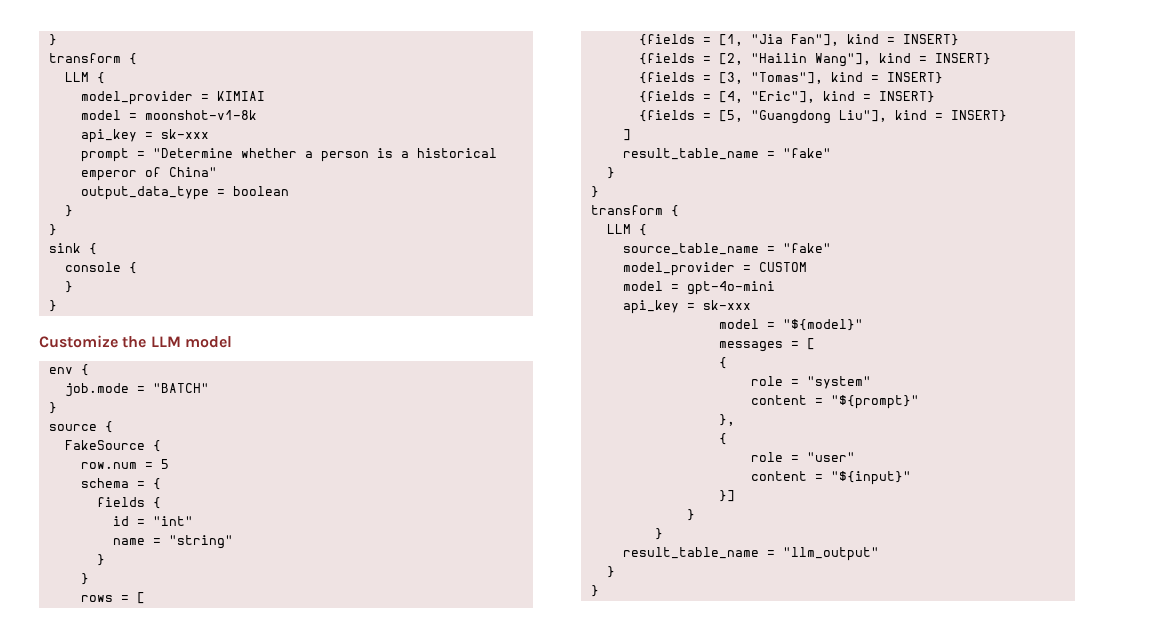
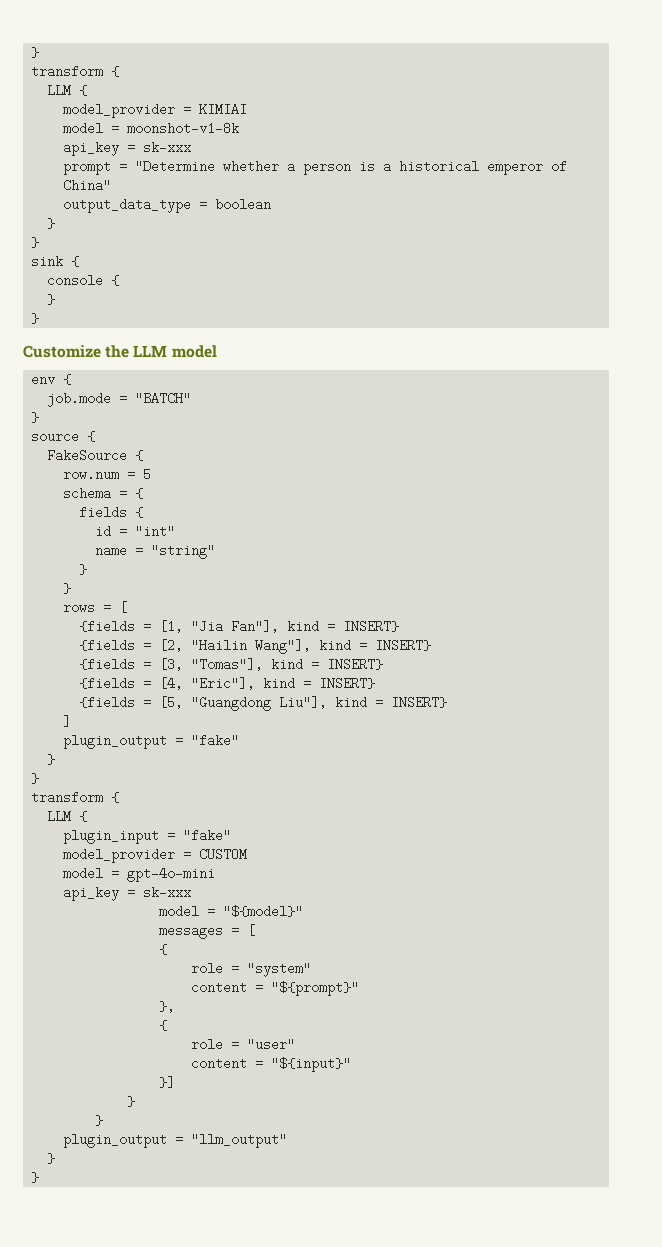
[622,148,759,160] result_table_name -> [63,734,168,749] plugin_output
[622,243,759,255] source_table_name -> [63,829,160,844] plugin_input
[622,547,759,559] result_table_name -> [63,1133,168,1148] plugin_output

